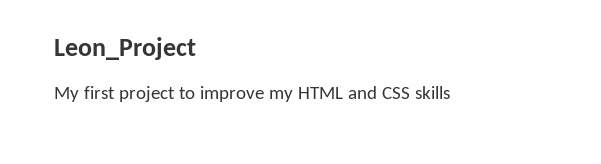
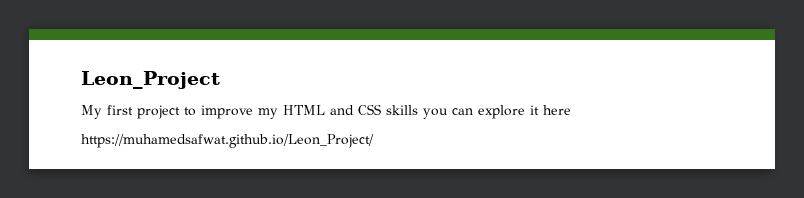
(450, 92) none -> [423,105,571,119] [81,134,374,148] you can explore it here // https://muhamedsafwat.github.io/Leon_Project/

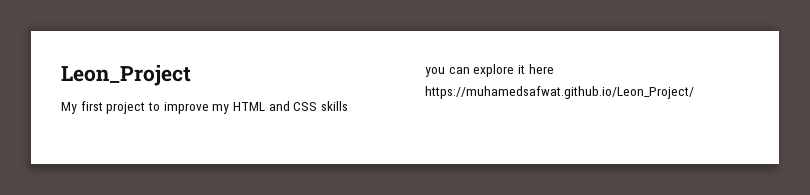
(418, 110) none -> (348, 106) //

